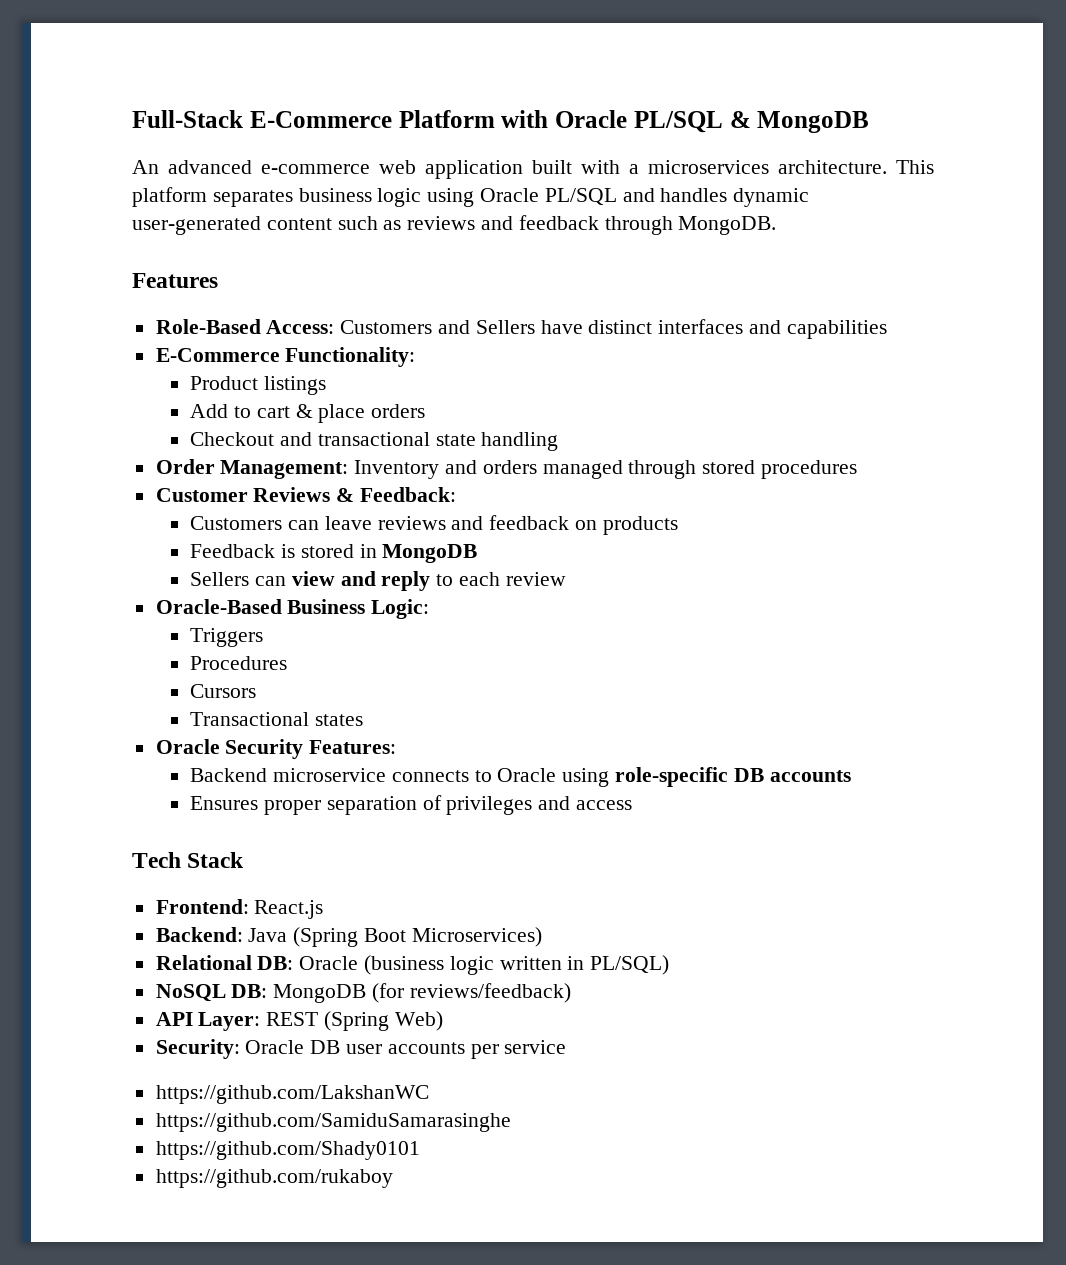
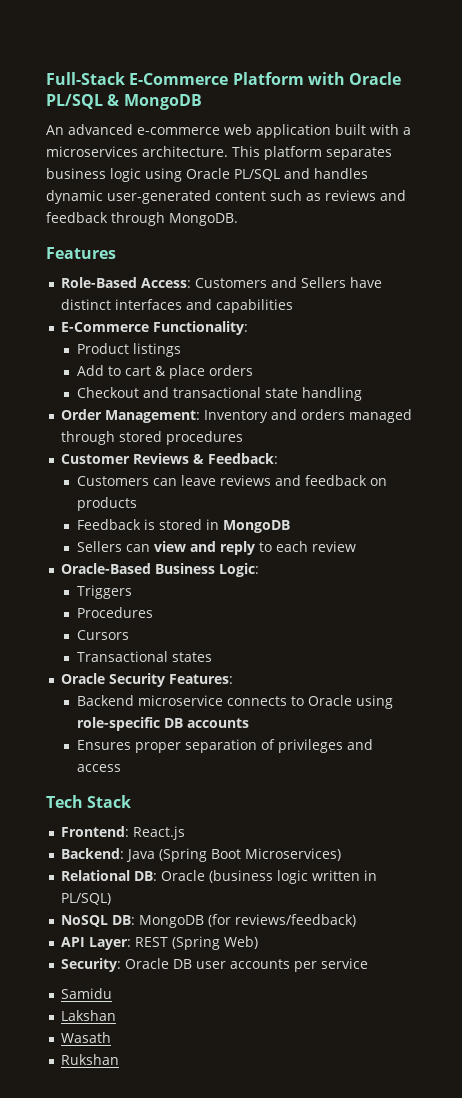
[155,1085,429,1104] [155,1113,511,1132] [155,1141,420,1160] [155,1169,393,1188] https://github.com/LakshanWC // https://github.com/SamiduSamarasinghe // https://github.com/Shady0101 // https://github.com/rukaboy -> [61,988,113,999] [61,1010,117,1021] [61,1032,112,1043] [61,1054,120,1065] Samidu // Lakshan // Wasath // Rukshan

